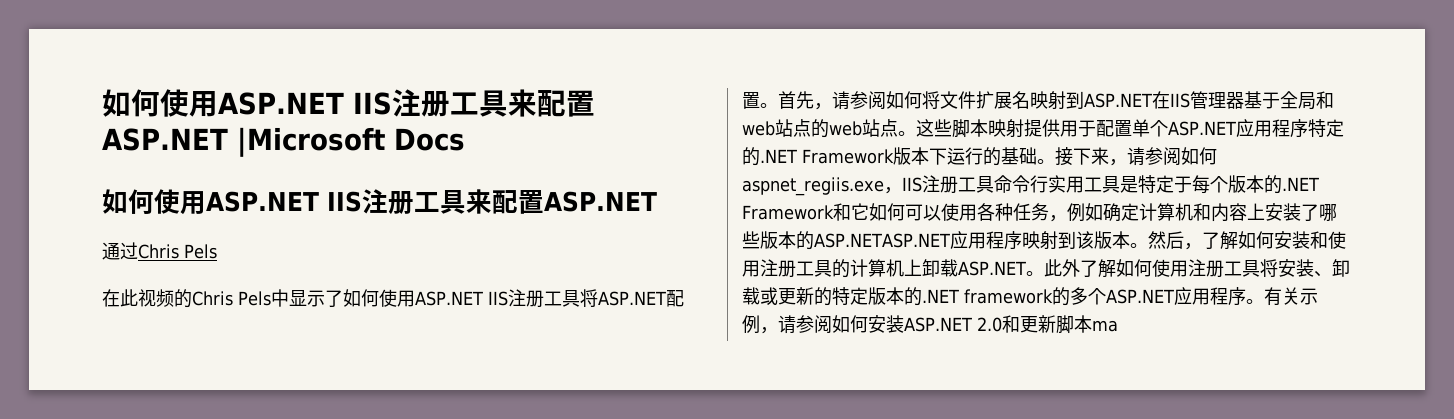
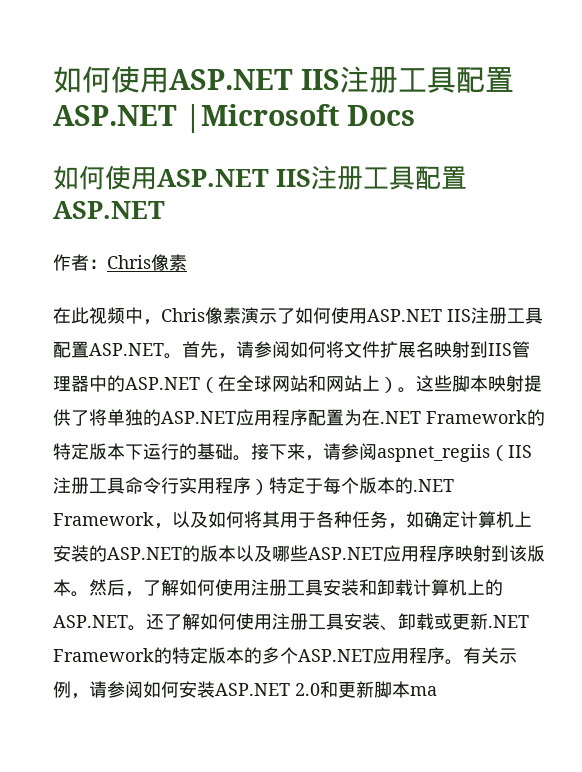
[102,89,537,117] 如何使用ASP.NET IIS注册工具来 -> [53,66,456,93] 如何使用ASP.NET IIS注册工具
[465,189,492,214] 来 -> (415, 178) none
[102,242,217,260] 通过Chris Pels -> [53,254,187,271] 作者：Chris像素
[174,289,307,308] 的Chris Pels中显 -> [125,307,259,325] 中，Chris像素演
[579,289,684,307] [742,92,760,109] 将ASP.NET配置 -> [53,341,164,358] 配置ASP.NET
[1084,91,1170,109] ASP.NET在 -> (488, 349) none
[1243,91,1334,110] [742,119,898,138] 基于全局和web站点的web站点 -> [89,375,398,393] 中的ASP.NET（在全球网站和网站上）
[1060,119,1344,138] [742,147,894,166] 用于配置单个ASP.NET应用程序特定的.NET Framework -> [71,409,545,426] [53,443,89,460] 了将单独的ASP.NET应用程序配置为在.NET Framework的特定
[1180,147,1217,165] [742,177,902,196] 如何aspnet_regiis.exe， -> [377,444,508,462] aspnet_regiis（
[1084,176,1138,193] 工具是 -> [215,477,269,495] 程序）
[832,203,977,221] 和它如何可以使用 -> [154,511,316,529] ，以及如何将其用于
[1066,203,1085,222] 例 -> (406, 526) none
[1192,203,1337,222] [742,231,950,250] 和内容上安装了哪些版本的ASP.NETASP.NET -> [514,511,532,527] [53,545,383,562] 上安装的ASP.NET的版本以及哪些ASP.NET
[1273,231,1346,249] [742,259,1278,278] 安装和使用注册工具的计算机上卸载ASP.NET。此外了解如何使用注册工具将 -> [215,579,503,596] [53,613,344,631] 使用注册工具安装和卸载计算机上的ASP.NET。还了解如何使用注册工具
(814, 296) none -> [488,615,529,628] [53,648,154,662] .NET Framework
[922,287,1070,306] .NET framework的 -> (262, 655) none

